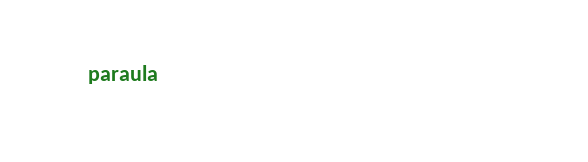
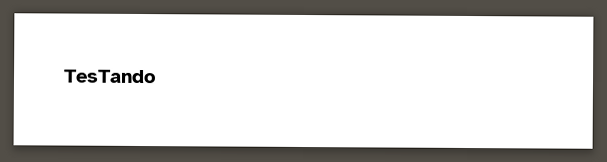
[88,65,158,84] paraula -> [63,69,156,84] TesTando

